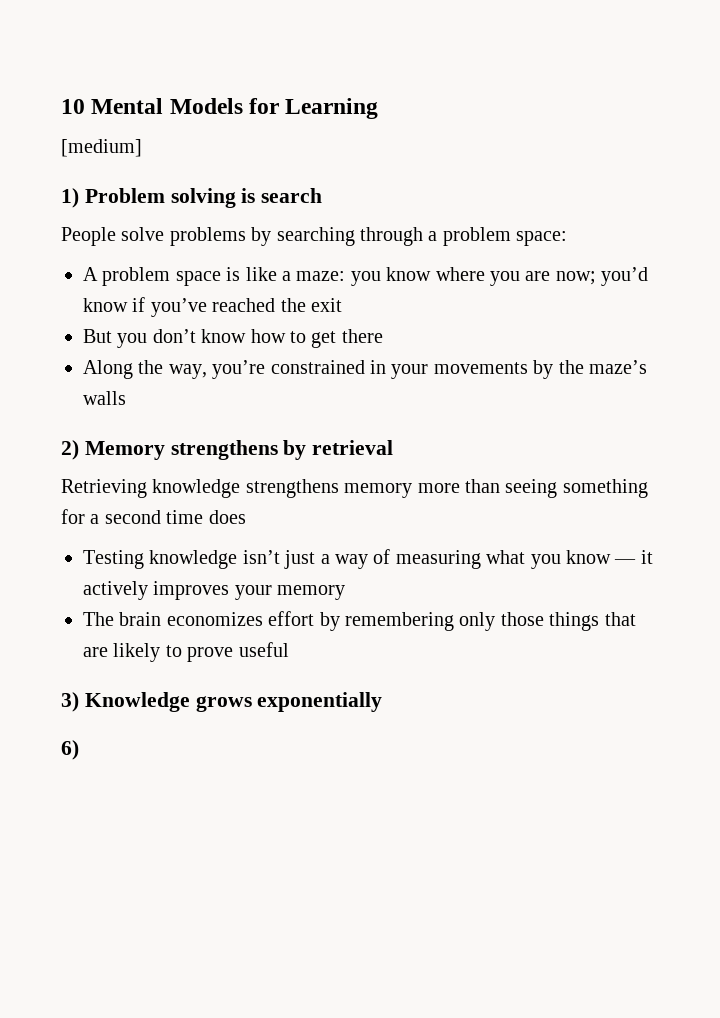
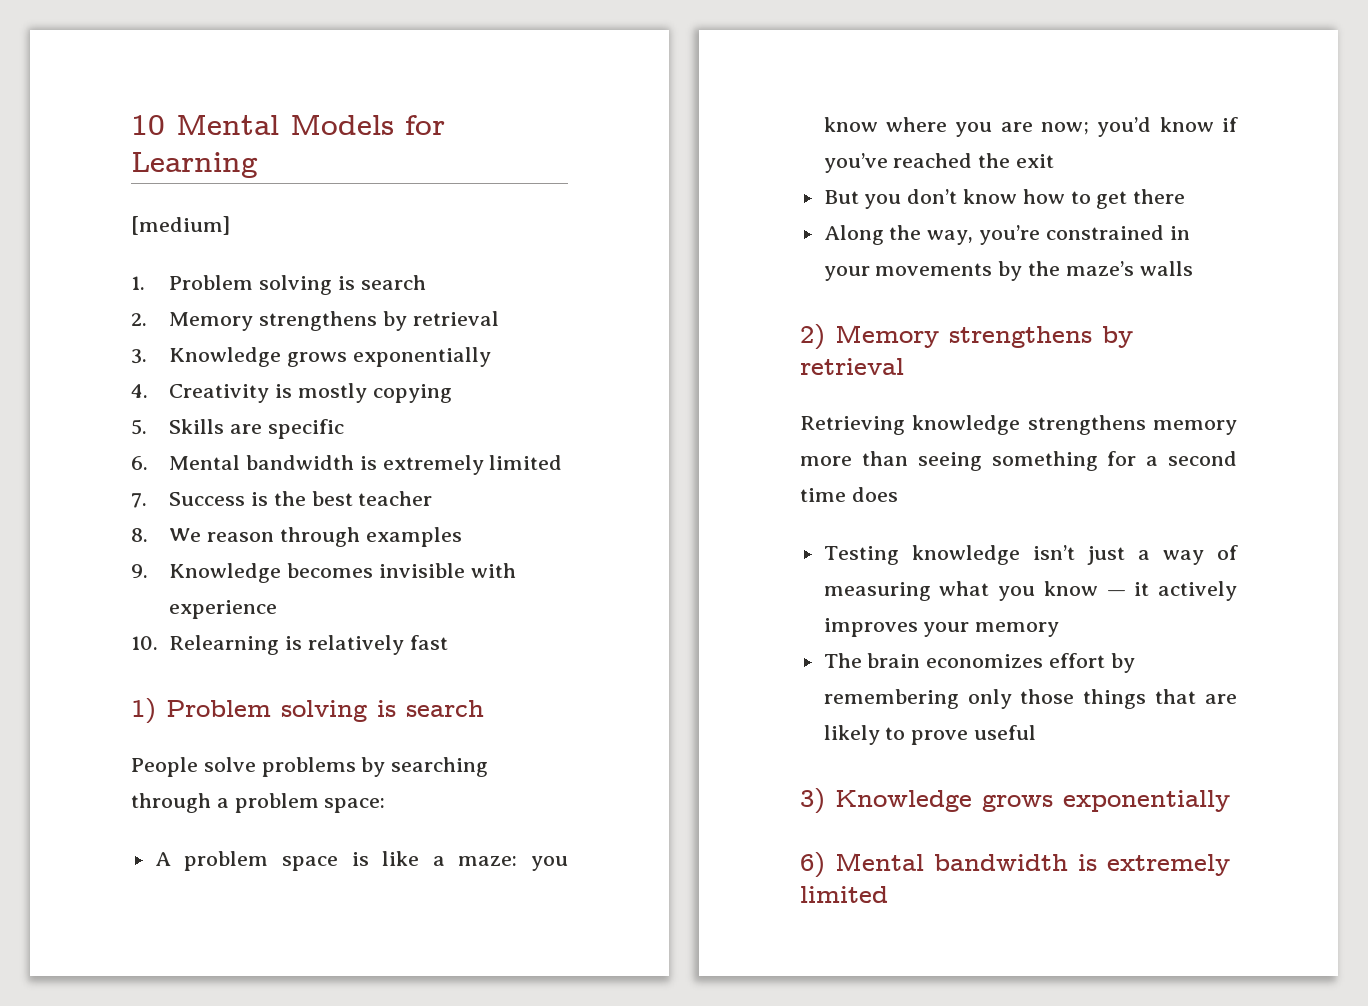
(142, 148) none -> [131,275,426,295] [131,311,499,331] [131,347,491,367] [131,383,452,403] [131,419,344,439] [131,455,563,475] [131,491,433,508] [131,527,462,547] [131,563,516,583] [169,600,278,619] [131,635,448,655] // 1. Problem solving is search // 2. Memory strengthens by retrieval // 3. Knowledge grows exponentially // 4. Creativity is mostly copying // 5. Skills are specific // 6. Mental bandwidth is extremely limited // 7. Success is the best teacher // 8. We reason through examples // 9. Knowledge becomes invisible with experience // 10. Relearning is relatively fast
(79, 750) none -> [835,853,1230,876] [800,886,888,903] Mental bandwidth is extremely limited

